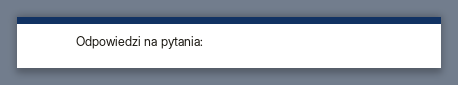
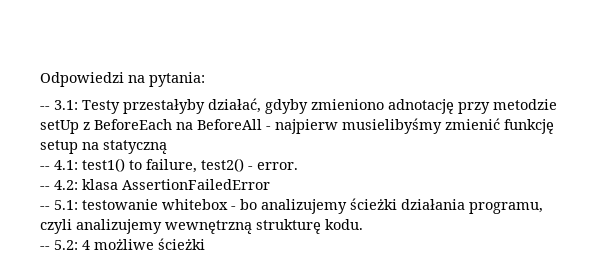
(203, 42) none -> [40,98,557,114] [40,118,554,134] [40,140,167,154] [40,158,298,173] [40,179,270,190] [40,198,543,214] [40,219,363,234] [40,238,205,250] // -- 3.1: Testy przestałyby działać, gdyby zmieniono adnotację przy metodzie setUp z BeforeEach na BeforeAll - najpierw musielibyśmy zmienić funkcję setup na statyczną // -- 4.1: test1() to failure, test2() - error. // -- 4.2: klasa AssertionFailedError // -- 5.1: testowanie whitebox - bo analizujemy ścieżki działania programu, czyli analizujemy wewnętrzną strukturę kodu. // -- 5.2: 4 możliwe ścieżki

